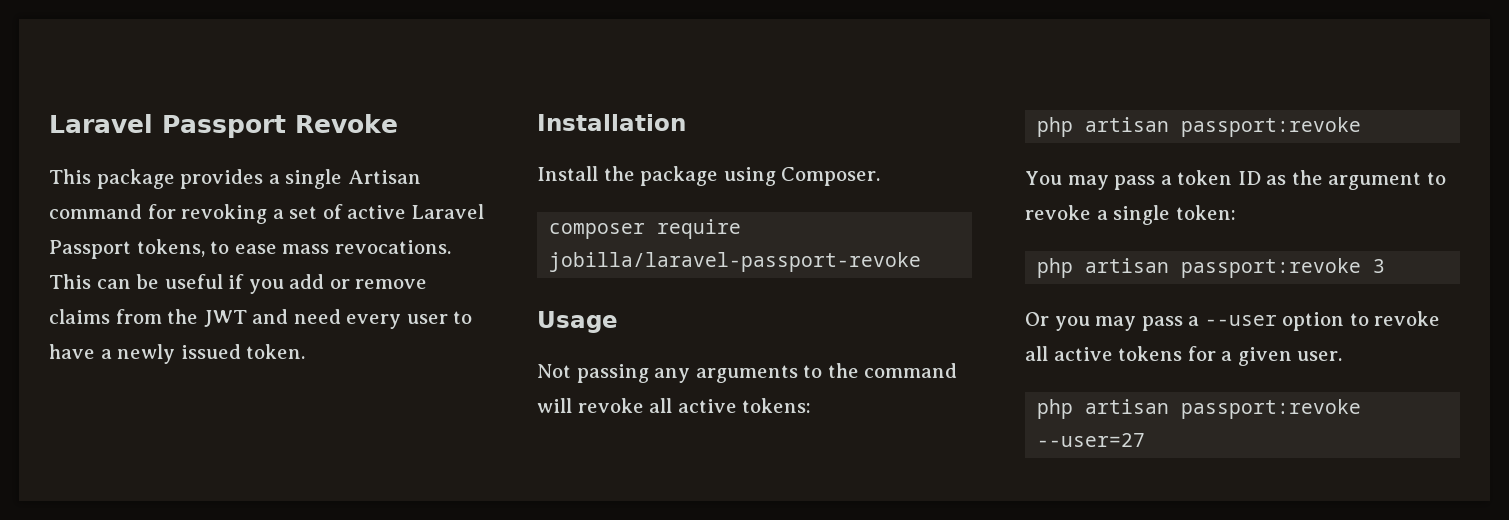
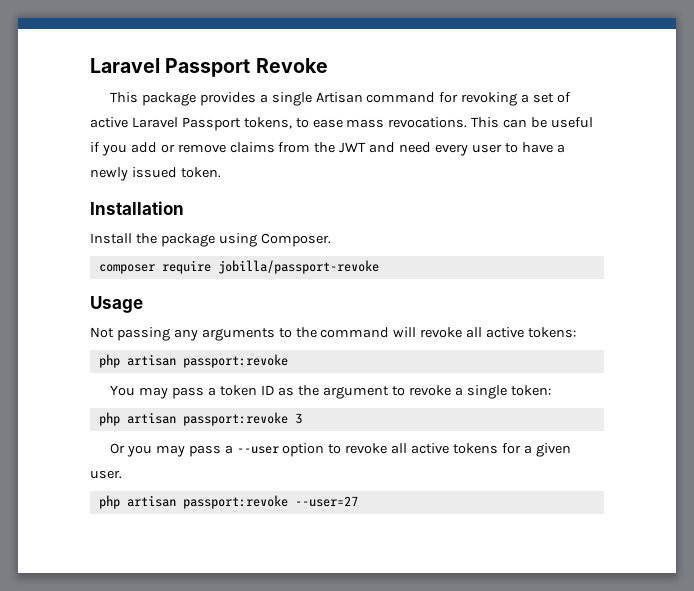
[549,252,922,272] jobilla/laravel-passport-revoke -> [217,260,379,274] jobilla/passport-revoke

